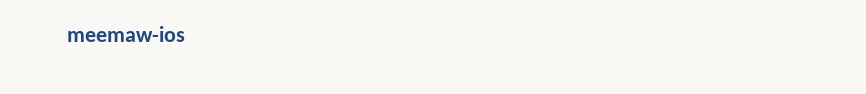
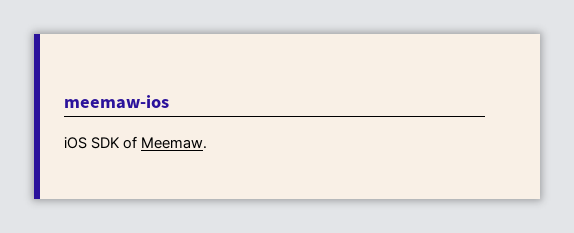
(185, 34) none -> [64,136,208,149] // iOS SDK of Meemaw.

